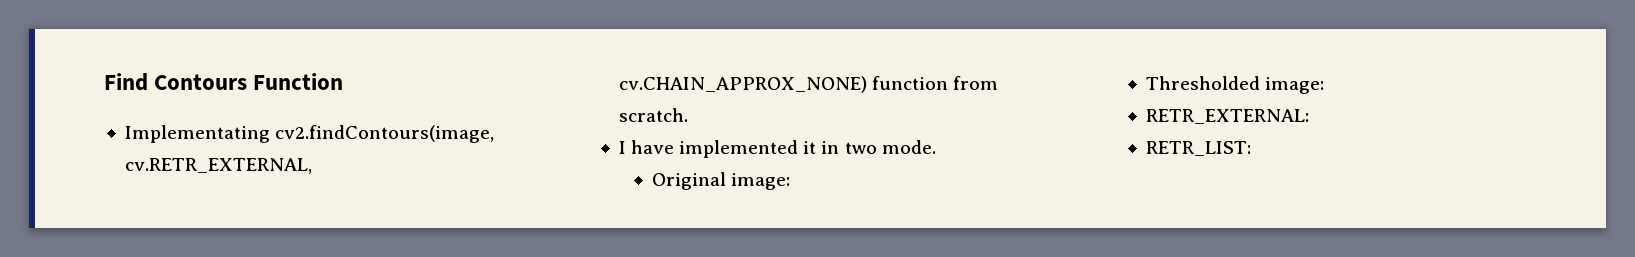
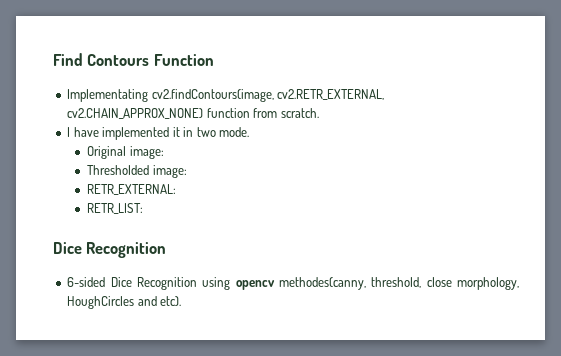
[124,158,312,174] [618,76,867,93] cv.RETR_EXTERNAL, cv.CHAIN_APPROX_NONE) -> [277,89,385,100] [67,108,204,119] cv2.RETR_EXTERNAL, cv2.CHAIN_APPROX_NONE)
(1251, 148) none -> [53,242,167,258] [67,277,519,290] [67,296,182,309] // Dice Recognition // 6-sided Dice Recognition using opencv methodes(canny, threshold, close morphology, HoughCircles and etc).

